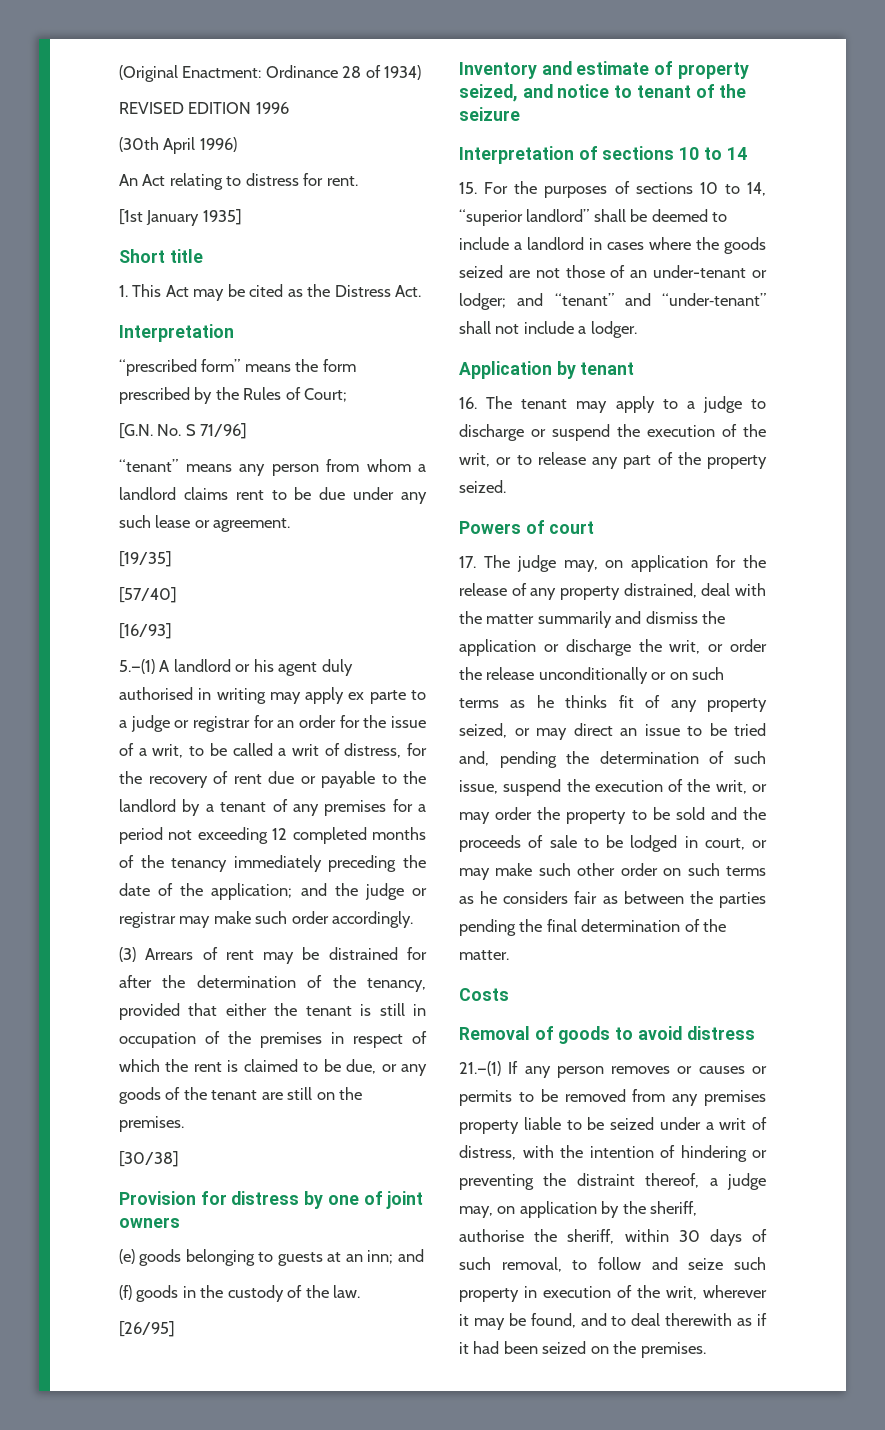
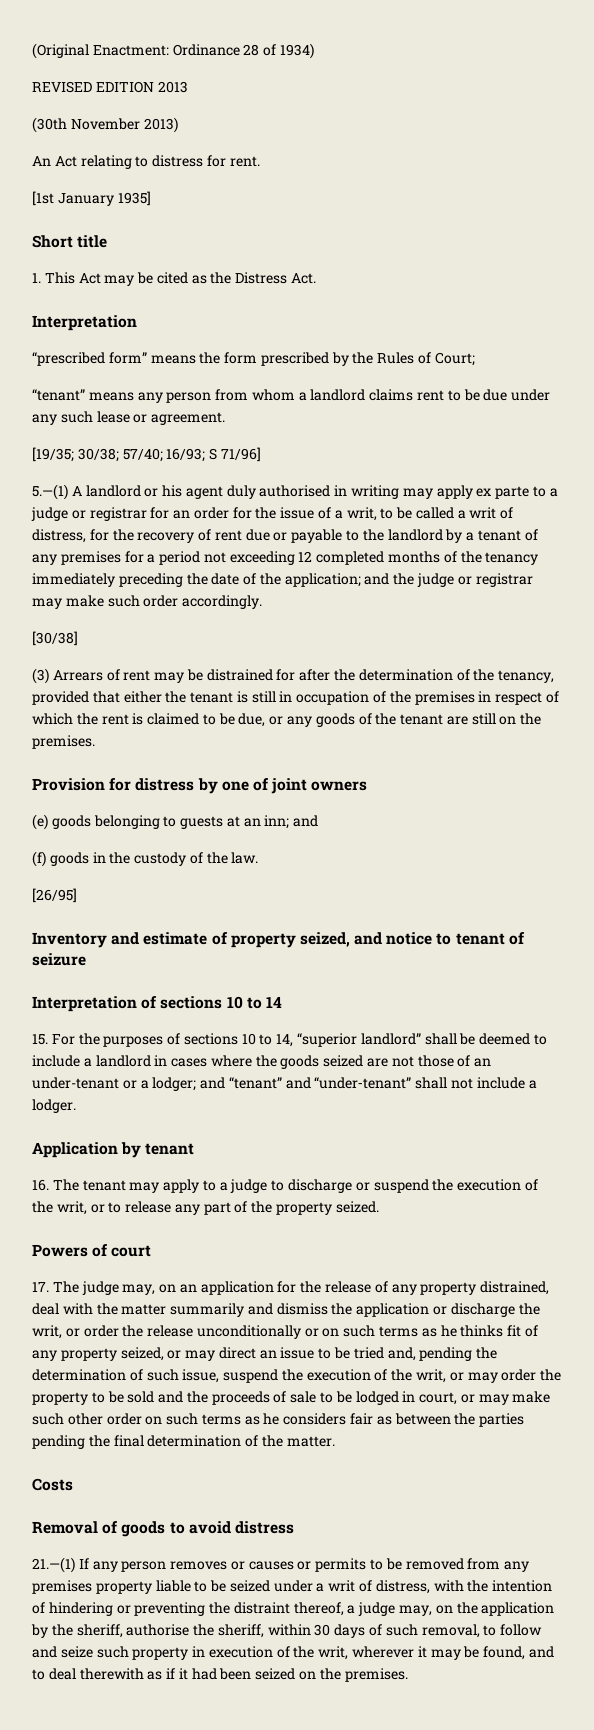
[255,102,289,114] 1996 -> [157,81,188,93] 2013
[163,137,237,154] April 1996) -> [70,117,178,133] November 2013)
[119,423,248,439] // [G.N. No. S 71/96] -> (475, 359) none
[119,551,172,567] [119,587,177,603] [119,623,172,639] [19/35] // [57/40] // [16/93] -> [32,447,261,462] [19/35; 30/38; 57/40; 16/93; S 71/96]
(414, 919) none -> [32,631,78,646] // [30/38]
[119,1151,179,1167] // [30/38] -> (95, 742) none
[719,84,747,98] the -> (525, 938) none
(767, 274) none -> [140,1080,149,1089] a
(624, 564) none -> [179,1284,197,1293] an
(516, 1210) none -> [456,1602,478,1614] the

